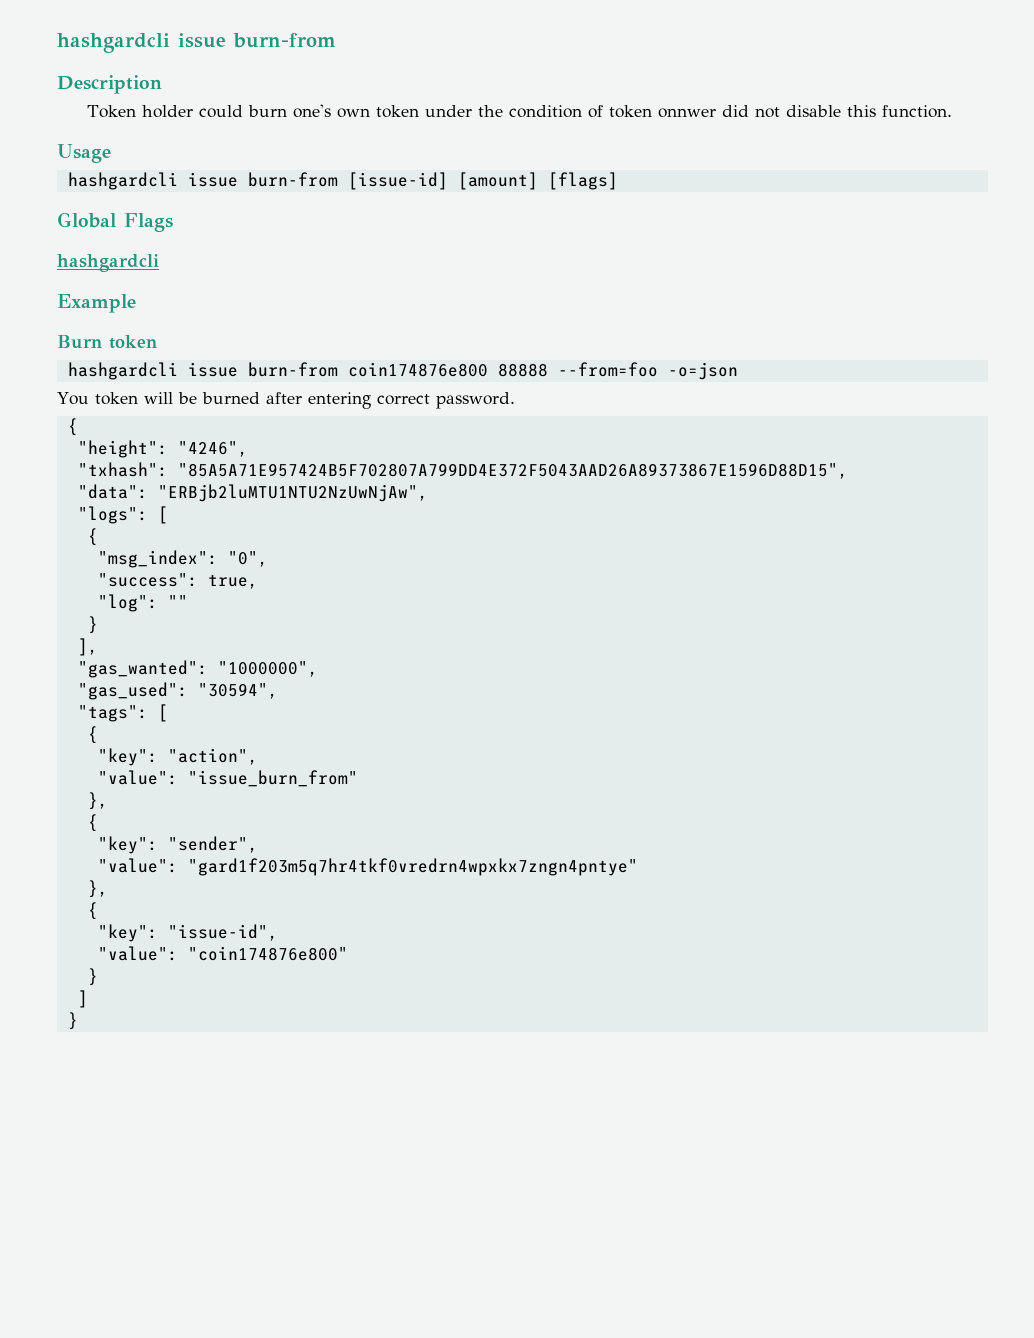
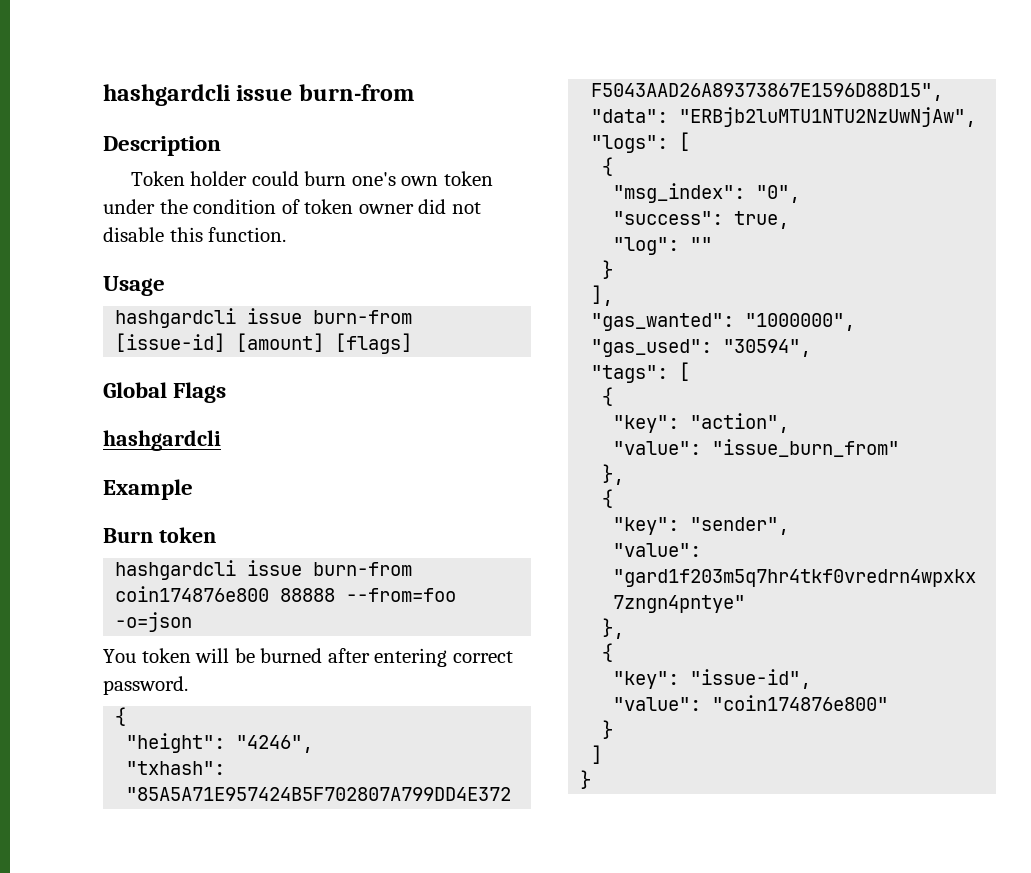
[657,108,716,118] onnwer -> [358,204,414,214] owner

